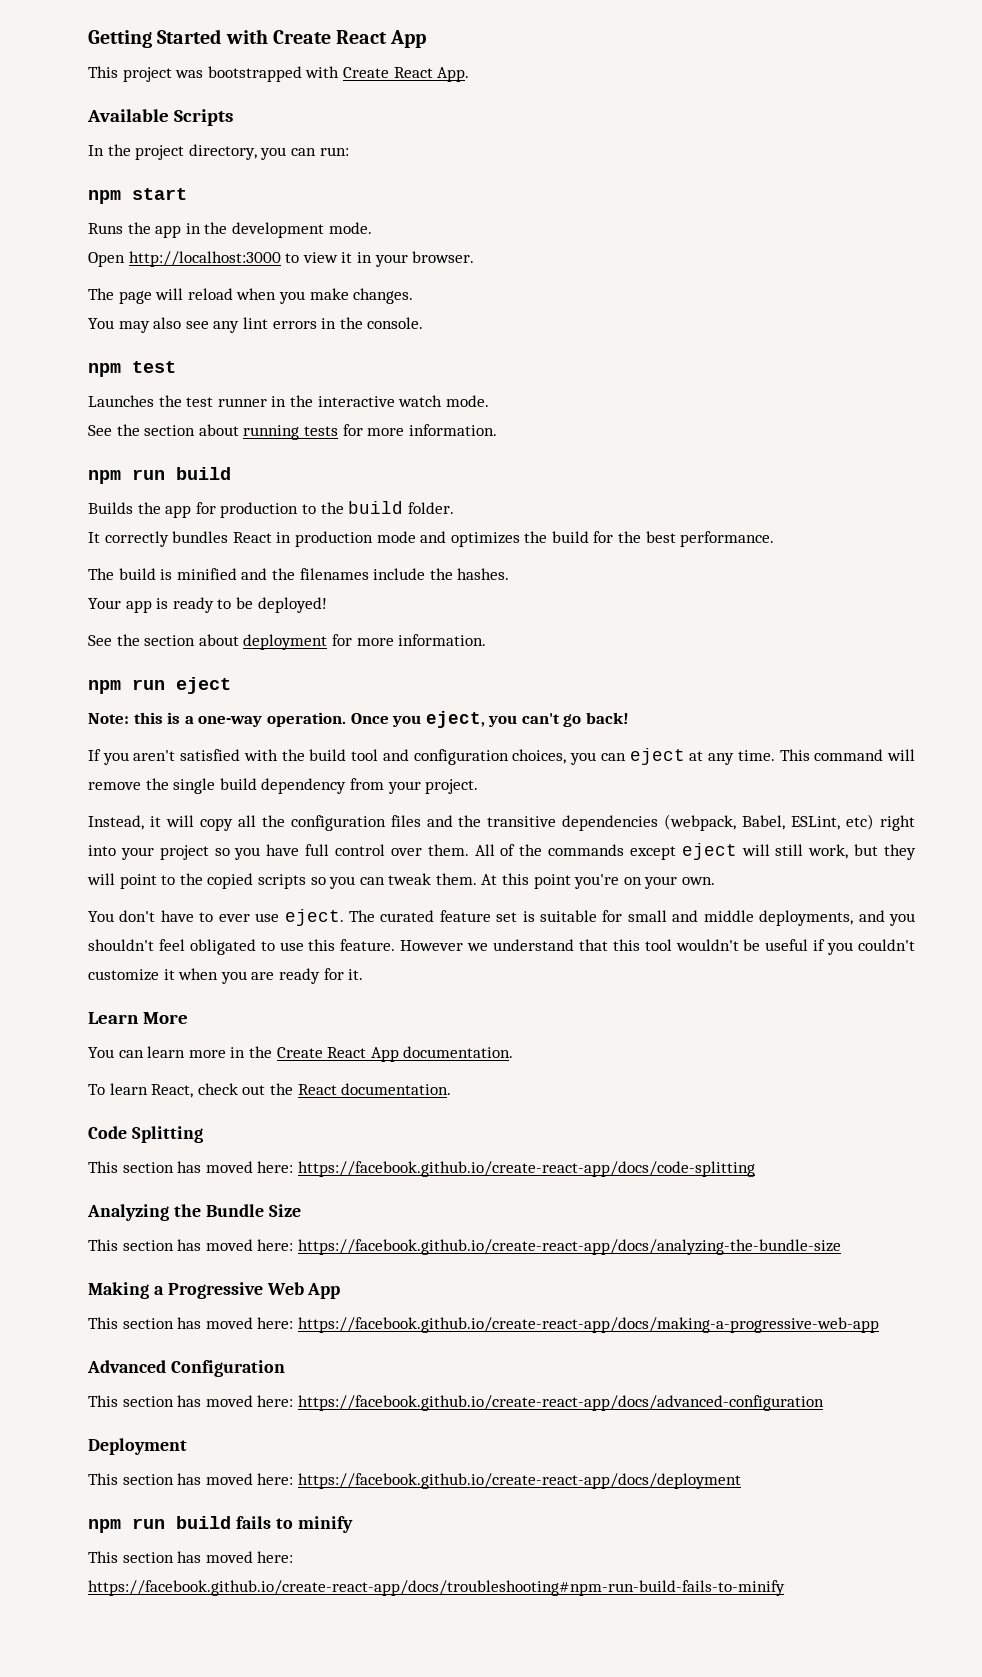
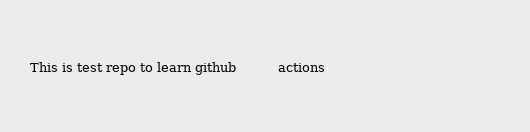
[88,29,427,48] [88,66,470,82] [87,109,233,126] [88,144,349,160] [88,188,187,204] [88,222,372,238] [88,251,475,267] [88,288,414,304] [88,317,424,333] [88,361,176,377] [88,395,489,407] [88,424,497,440] [88,467,231,484] [88,501,454,518] [88,531,775,547] [88,568,510,580] [88,597,327,613] [88,634,487,650] [88,677,231,694] [88,711,630,728] [88,748,915,765] [88,778,479,794] [88,814,915,831] [88,843,917,860] [87,873,716,889] [88,909,916,926] [88,939,916,955] [88,968,364,984] [88,1012,188,1024] [88,1046,514,1062] [88,1083,452,1098] [88,1126,203,1143] [88,1161,755,1177] [87,1204,301,1221] [88,1239,841,1255] [88,1282,341,1299] [88,1317,879,1333] [87,1360,285,1377] [88,1395,824,1411] [88,1438,187,1455] [88,1473,741,1489] [88,1516,353,1533] [88,1551,294,1563] [88,1580,785,1596] Getting Started with Create React App // This project was bootstrapped with Create React App. // Available Scripts // In the project directory, you can run: // npm start // Runs the app in the development mode. // Open http://localhost:3000 to view it in your browser. // The page will reload when you make changes. // You may also see any lint errors in the console. // npm test // Launches the test runner in the interactive watch mode. // See the section about running tests for more information. // npm run build // Builds the app for production to the build folder. // It correctly bundles React in production mode and optimizes the build for the best performance. // The build is minified and the filenames include the hashes. // Your app is ready to be deployed! // See the section about deployment for more information. // npm run eject // Note: this is a one-way operation. Once you eject, you can't go back! // If you aren't satisfied with the build tool and configuration choices, you can eject at any time. This command will remove the single build dependency from your project. // Instead, it will copy all the configuration files and the transitive dependencies (webpack, Babel, ESLint, etc) right into your project so you have full control over them. All of the commands except eject will still work, but they will point to the copied scripts so you can tweak them. At this point you're on your own. // You don't have to ever use eject. The curated feature set is suitable for small and middle deployments, and you shouldn't feel obligated to use this feature. However we understand that this tool wouldn't be useful if you couldn't customize it when you are ready for it. // Learn More // You can learn more in the Create React App documentation. // To learn React, check out the React documentation. // Code Splitting // This section has moved here: https://facebook.github.io/create-react-app/docs/code-splitting // Analyzing the Bundle Size // This section has moved here: https://facebook.github.io/create-react-app/docs/analyzing-the-bundle-size // Making a Progressive Web App // This section has moved here: https://facebook.github.io/create-react-app/docs/making-a-progressive-web-app // Advanced Configuration // This section has moved here: https://facebook.github.io/create-react-app/docs/advanced-configuration // Deployment // This section has moved here: https://facebook.github.io/create-react-app/docs/deployment // npm run build fails to minify // This section has moved here: https://facebook.github.io/create-react-app/docs/troubleshooting#npm-run-build-fails-to-minify -> [30,62,325,75] This is test repo to learn github actions

